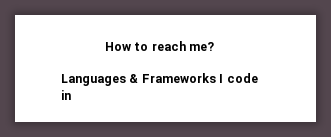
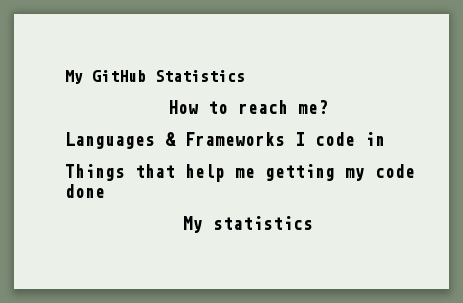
(104, 46) none -> [65,70,245,84] My GitHub Statistics //
(71, 95) none -> [65,164,415,182] [65,184,105,198] [183,216,313,233] // Things that help me getting my code done // My statistics

